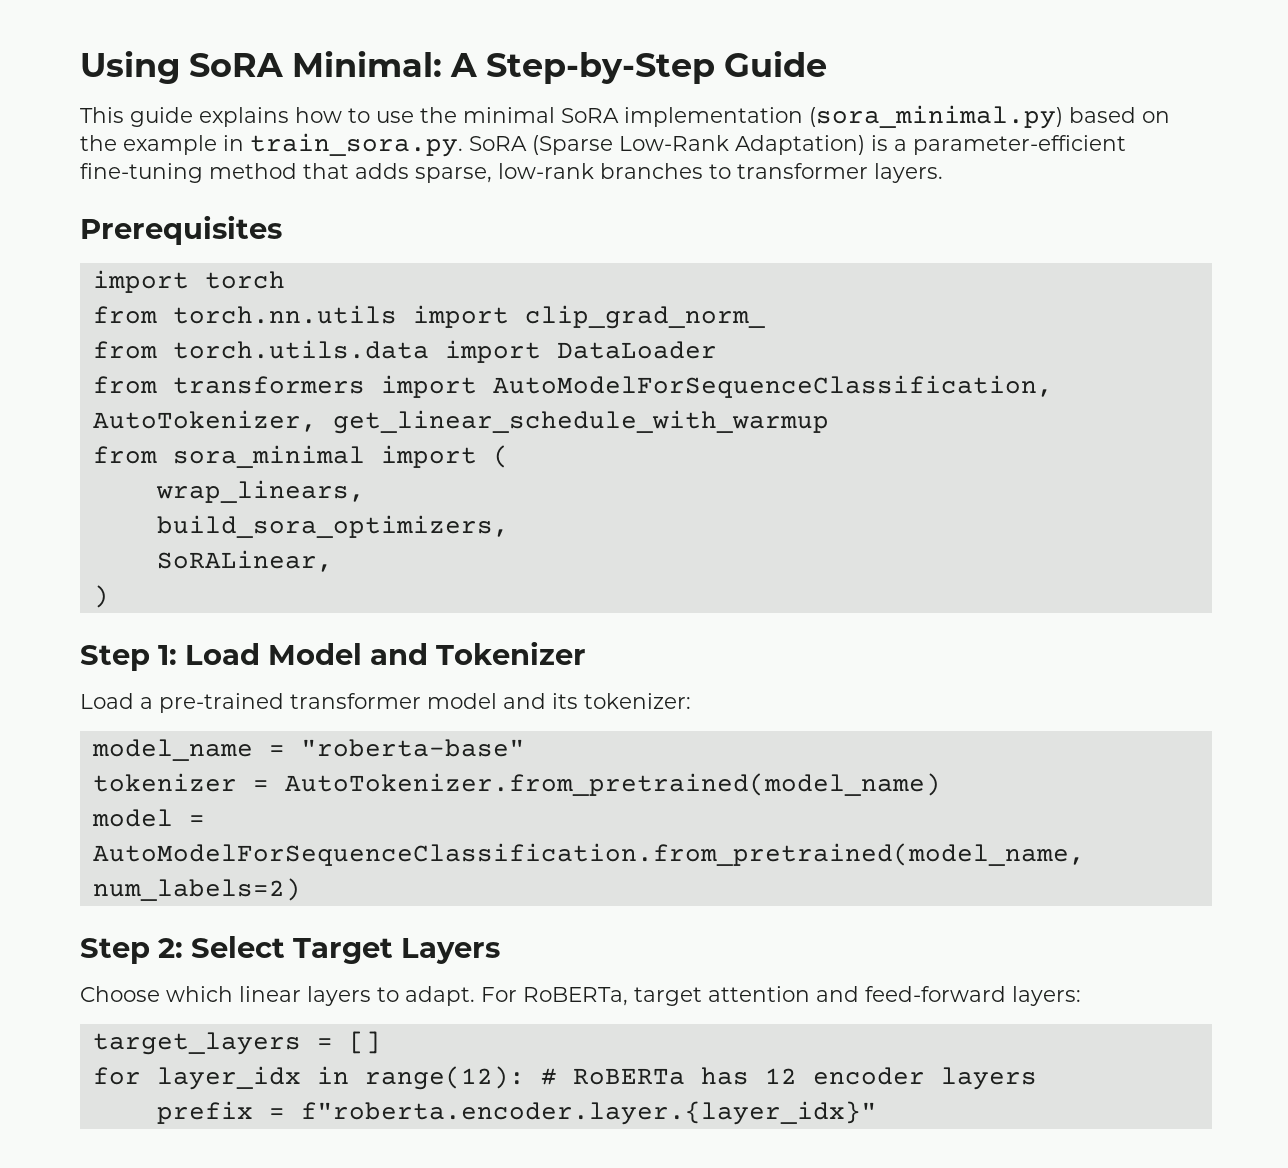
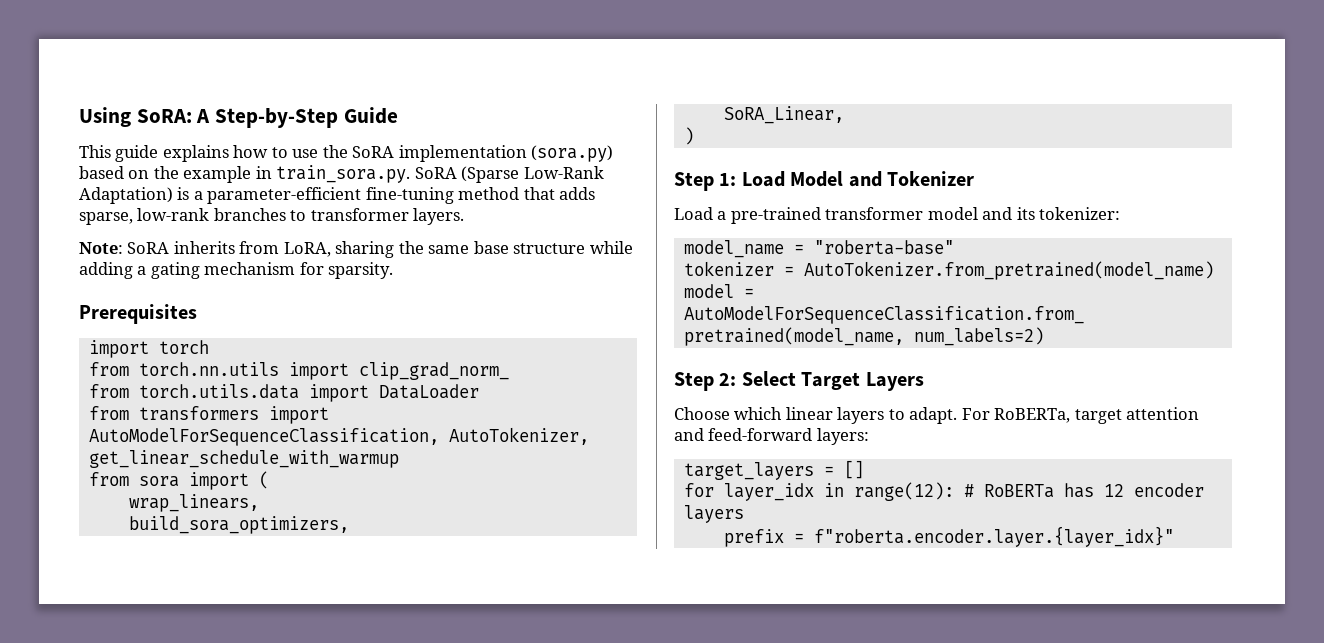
[189,51,443,77] SoRA Minimal: -> [136,109,192,123] SoRA:
[463,107,555,123] minimal -> (348, 151) none
[809,105,1063,129] (sora_minimal.py) -> [531,145,614,162] (sora.py)
(943, 173) none -> [79,241,633,258] [79,262,394,279] // Note: SoRA inherits from LoRA, sharing the same base structure while adding a gating mechanism for sparsity.
[172,445,365,468] sora_minimal -> [138,476,179,487] sora
[156,550,333,572] SoRALinear, -> [723,106,844,124] SoRA_Linear,

